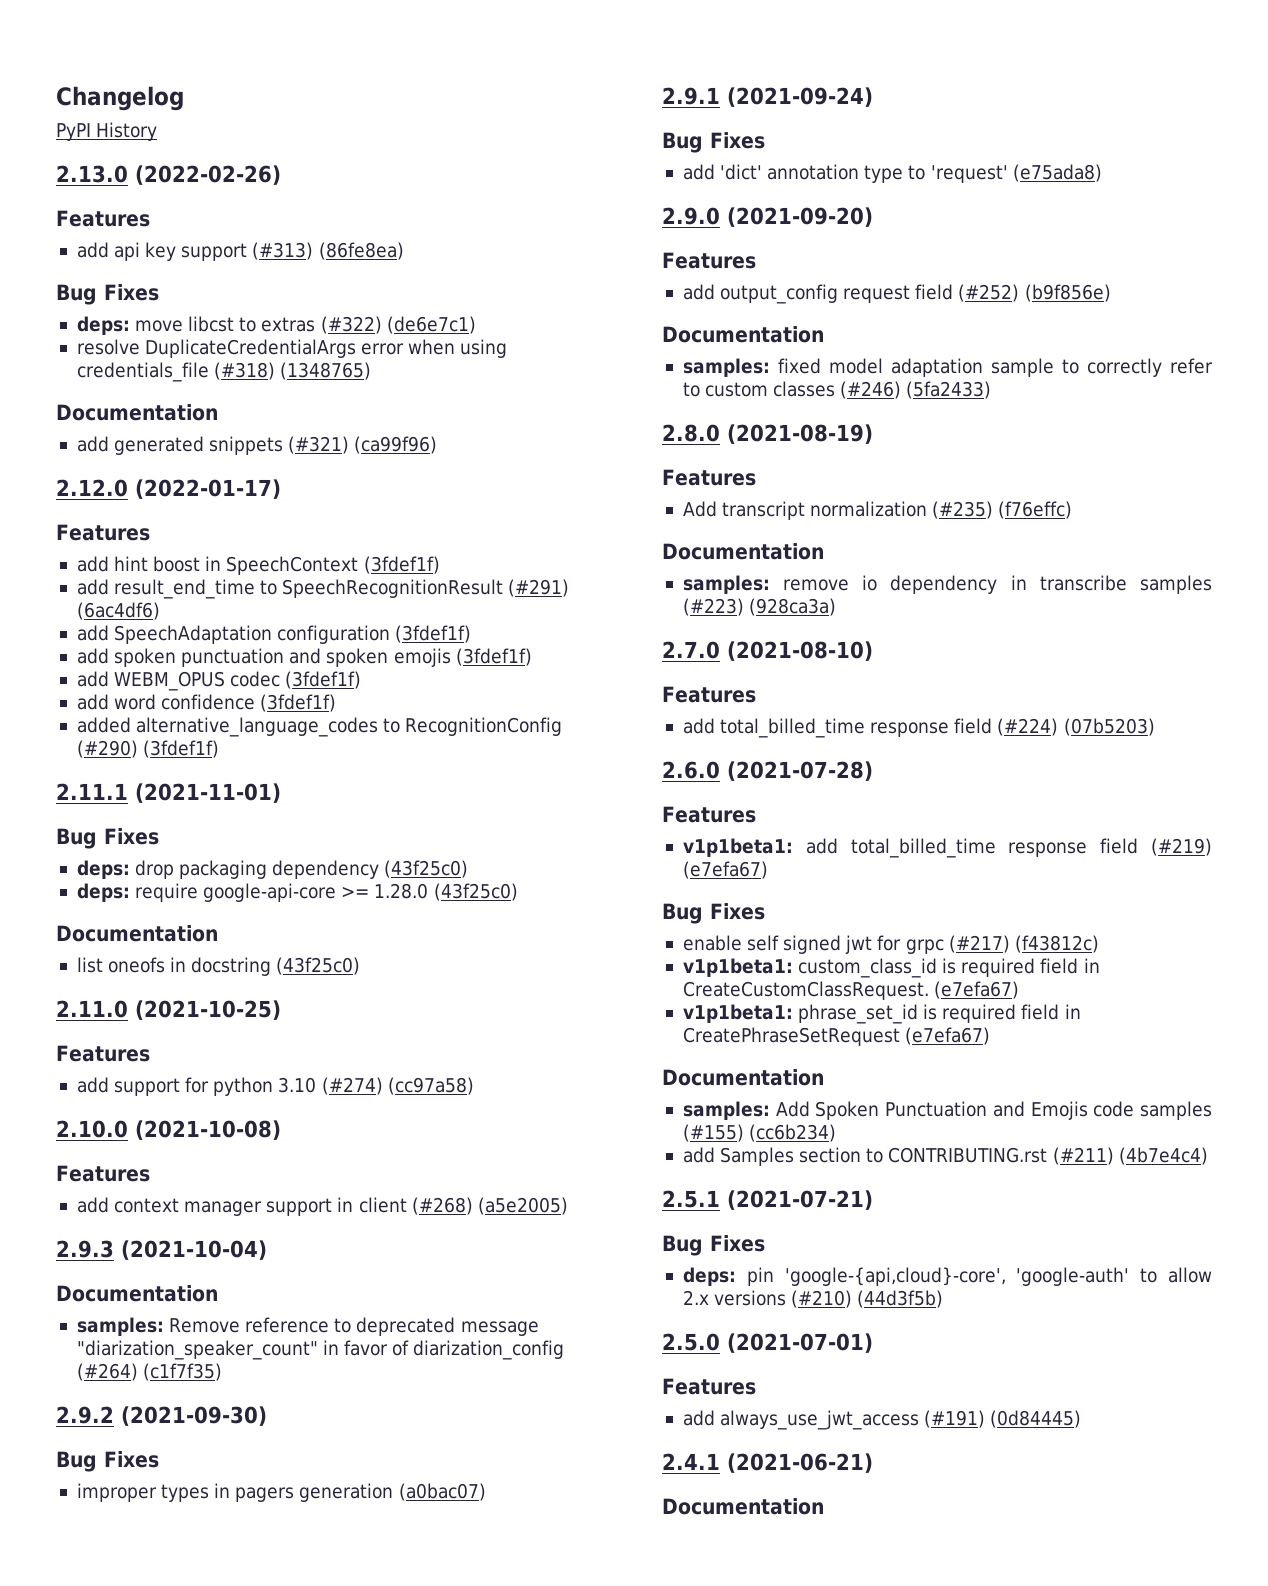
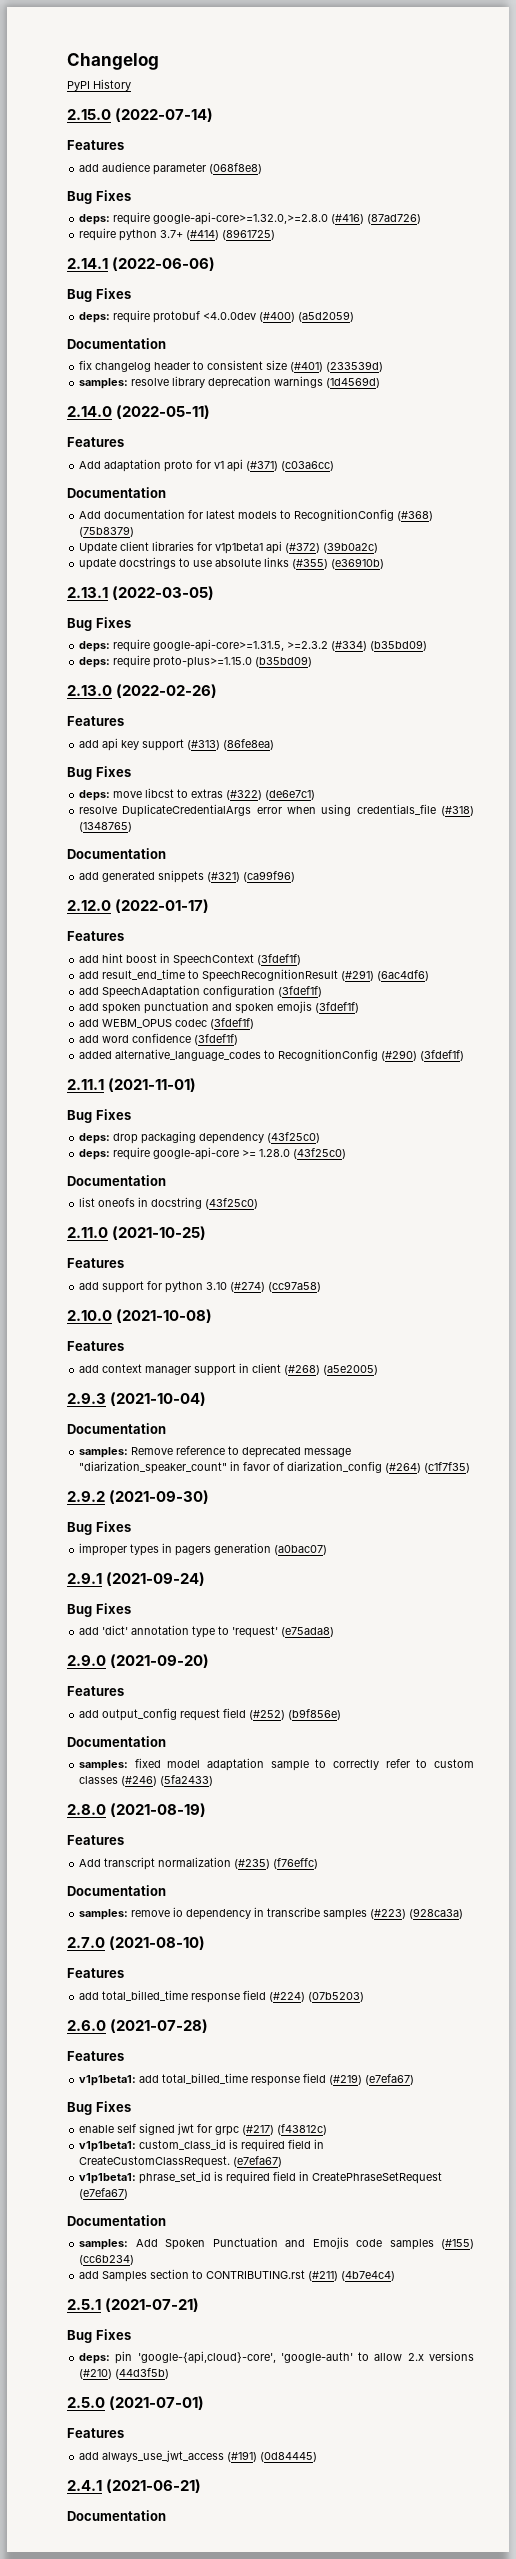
(158, 131) none -> [67,108,214,122] [67,140,124,150] [79,162,263,175] [67,190,131,204] [79,212,422,225] [79,228,276,241] [67,257,216,271] [67,288,131,302] [79,310,355,323] [67,338,166,349] [79,360,384,372] [79,376,381,389] [67,405,211,419] [67,437,124,447] [79,459,335,472] [67,487,166,498] [79,509,434,521] [79,526,135,537] [79,541,379,554] [79,557,385,570] [67,586,215,600] [67,617,131,631] [79,639,428,652] [79,655,313,668] // 2.15.0 (2022-07-14) // Features // add audience parameter (068f8e8) // Bug Fixes // deps: require google-api-core>=1.32.0,>=2.8.0 (#416) (87ad726) // require python 3.7+ (#414) (8961725) // 2.14.1 (2022-06-06) // Bug Fixes // deps: require protobuf <4.0.0dev (#400) (a5d2059) // Documentation // fix changelog header to consistent size (#401) (233539d) // samples: resolve library deprecation warnings (1d4569d) // 2.14.0 (2022-05-11) // Features // Add adaptation proto for v1 api (#371) (c03a6cc) // Documentation // Add documentation for latest models to RecognitionConfig (#368) (75b8379) // Update client libraries for v1p1beta1 api (#372) (39b0a2c) // update docstrings to use absolute links (#355) (e36910b) // 2.13.1 (2022-03-05) // Bug Fixes // deps: require google-api-core>=1.31.5, >=2.3.2 (#334) (b35bd09) // deps: require proto-plus>=1.15.0 (b35bd09)

